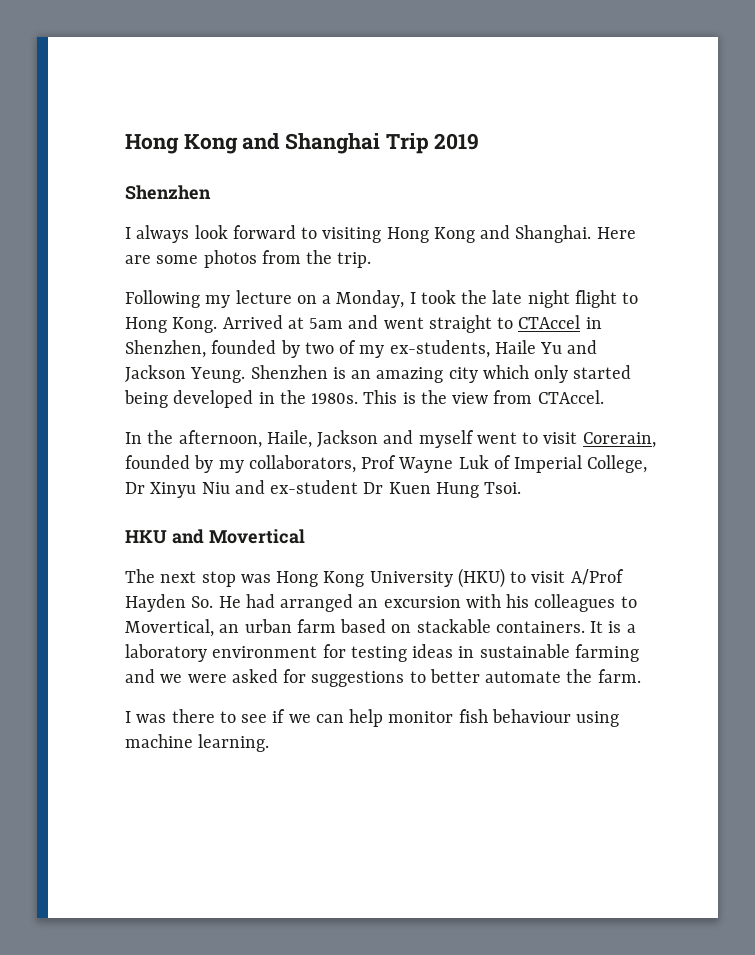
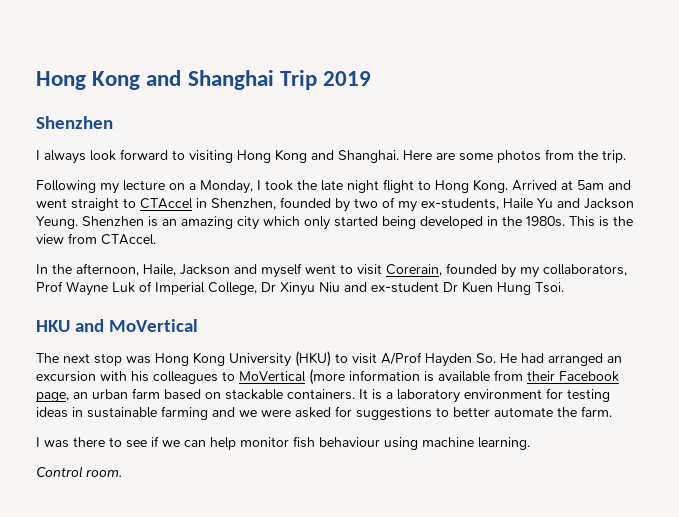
[208,529,305,544] Movertical -> [108,319,198,332] MoVertical
[125,619,214,637] Movertical, -> [239,369,619,385] [36,392,69,402] MoVertical (more information is available from their Facebook page,
(270, 743) none -> [36,466,122,478] // Control room.

